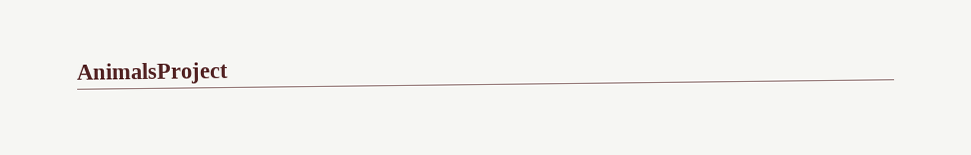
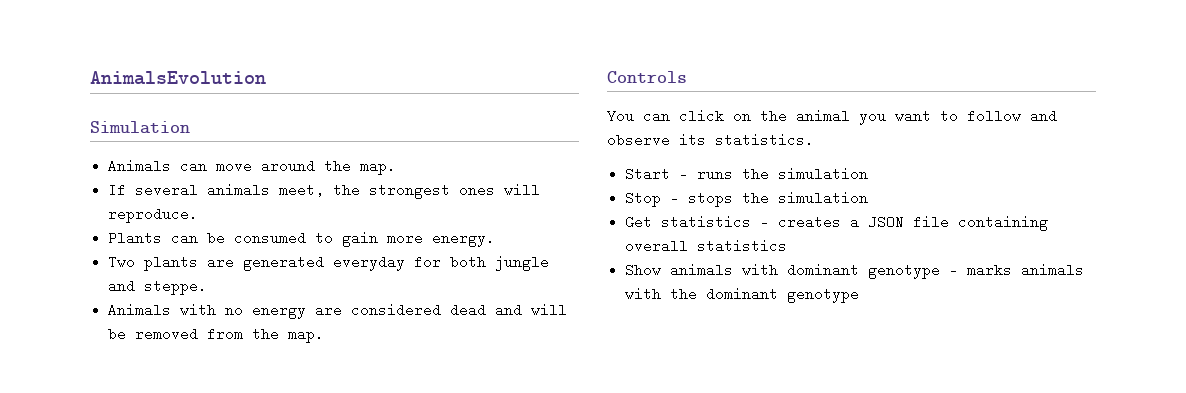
[76,62,229,85] AnimalsProject -> [90,71,266,85] [90,121,190,134] [108,159,397,175] [108,183,541,199] [108,207,199,223] [108,231,496,247] [108,255,550,271] [108,279,208,295] [108,303,568,319] [108,327,325,343] [607,71,687,83] [607,109,1057,125] [607,133,814,147] [625,167,869,181] [625,191,869,207] [625,215,1049,231] [625,239,788,253] [625,263,1085,279] [625,287,860,303] AnimalsEvolution // Simulation // Animals can move around the map. // If several animals meet, the strongest ones will reproduce. // Plants can be consumed to gain more energy. // Two plants are generated everyday for both jungle and steppe. // Animals with no energy are considered dead and will be removed from the map. // Controls // You can click on the animal you want to follow and observe its statistics. // Start - runs the simulation // Stop - stops the simulation // Get statistics - creates a JSON file containing overall statistics // Show animals with dominant genotype - marks animals with the dominant genotype

